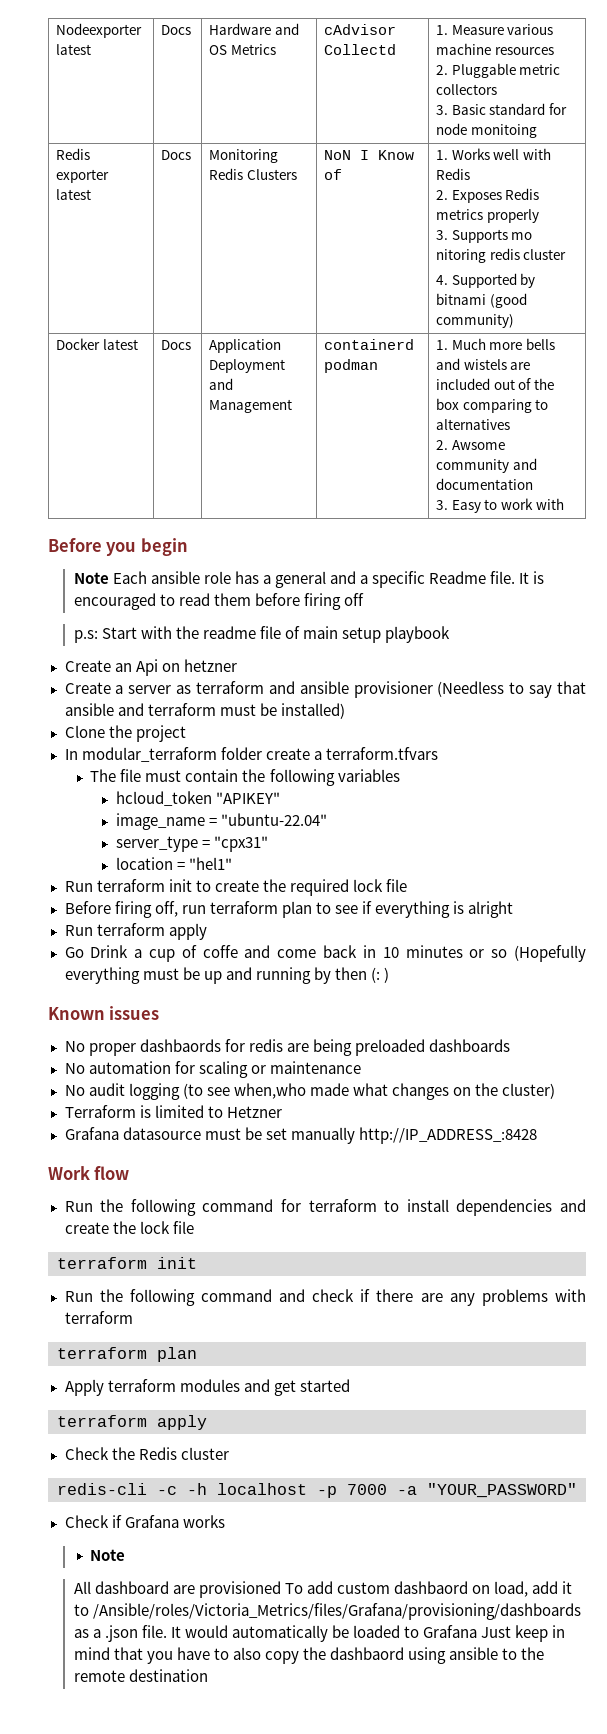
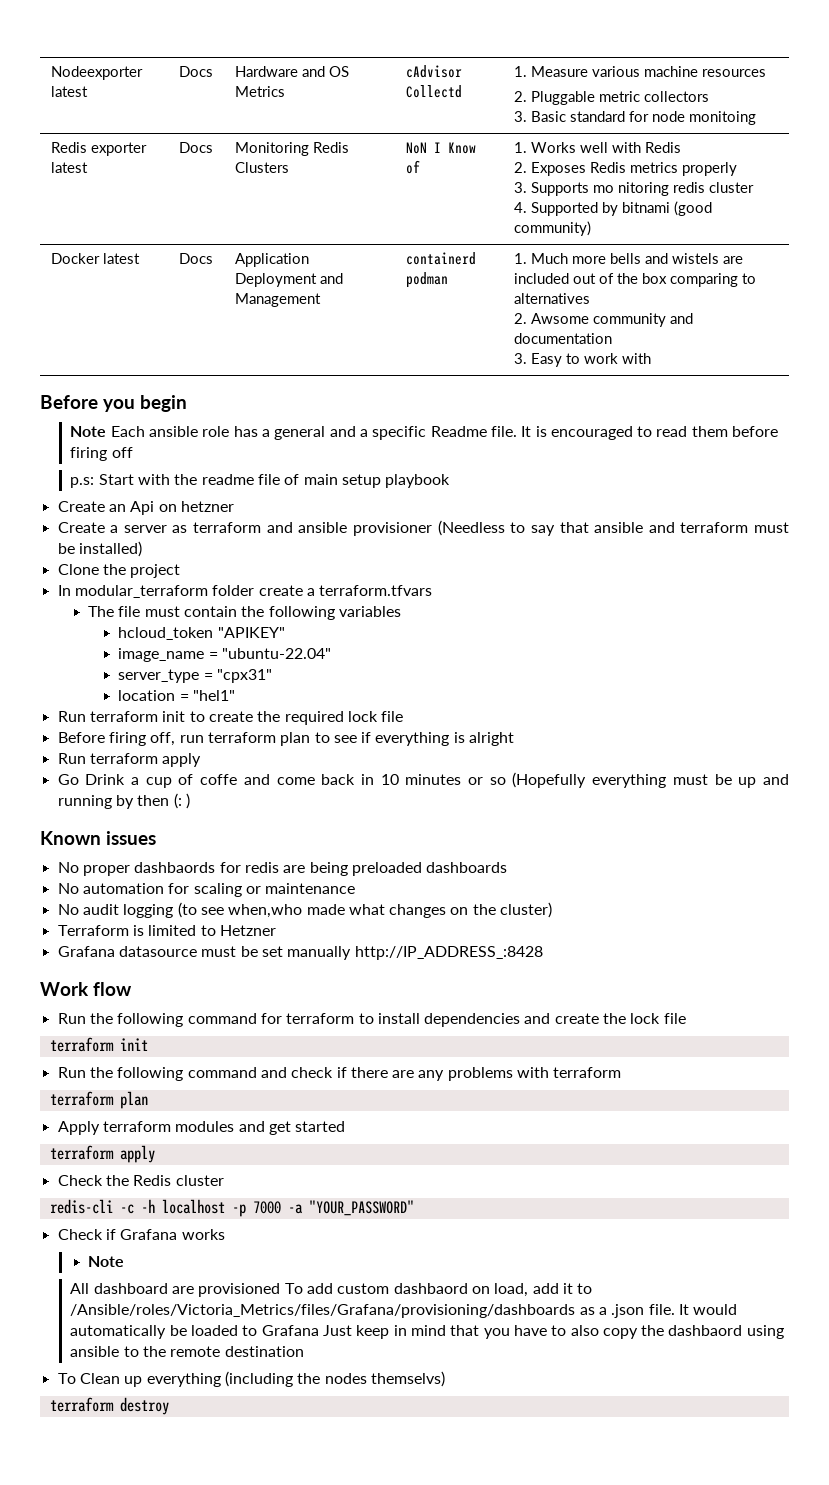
(208, 1675) none -> [57,1371,445,1387] [49,1397,169,1415] // To Clean up everything (including the nodes themselvs) // terraform destroy

